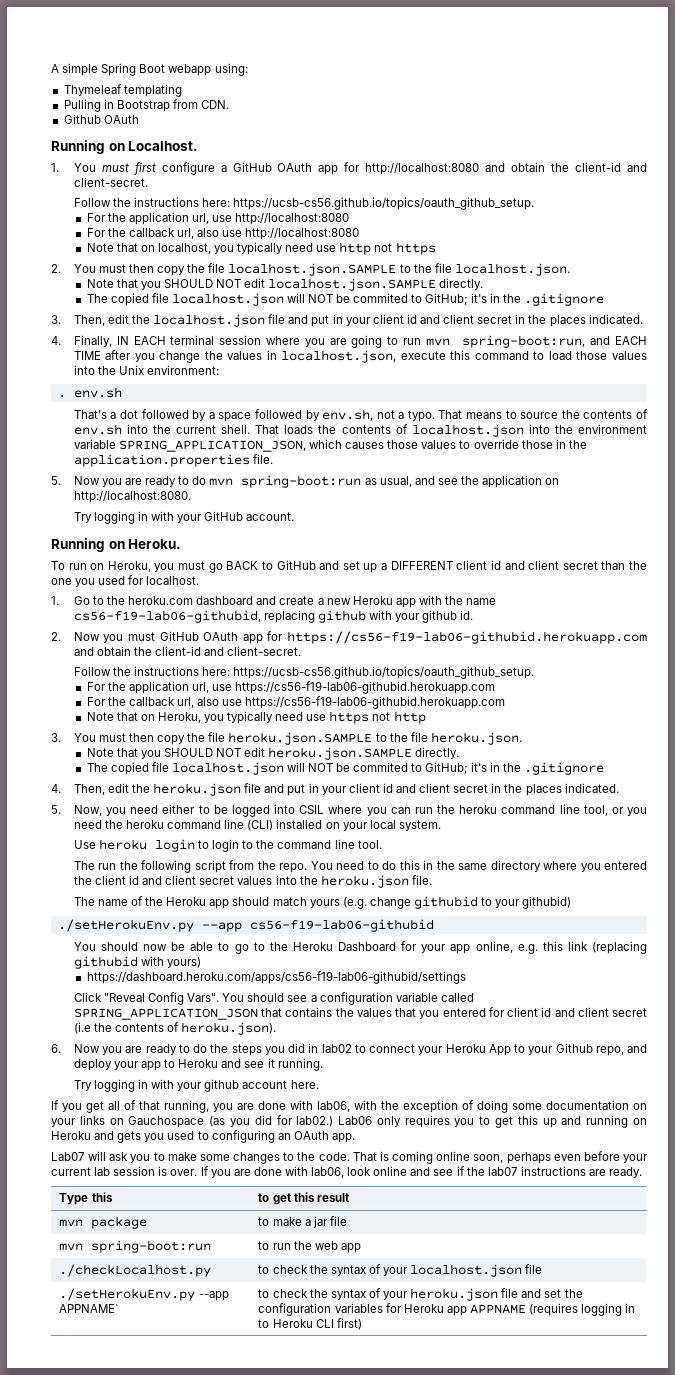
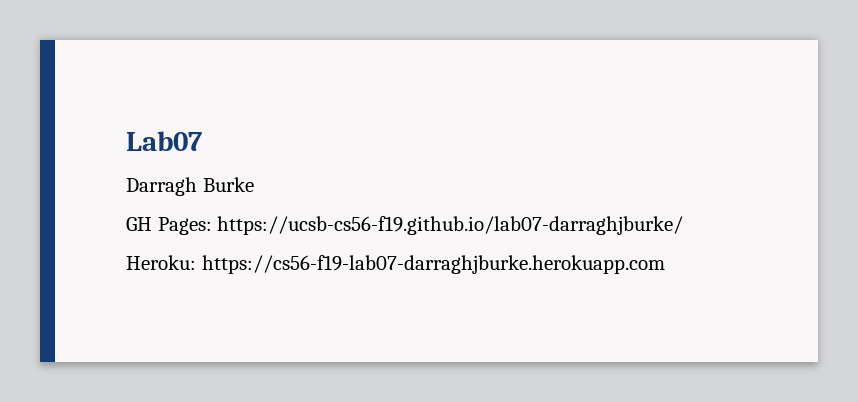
[51,63,248,76] [63,84,182,97] [63,99,230,112] [63,114,139,124] [51,140,199,154] [51,162,647,175] [73,177,148,187] [73,197,535,210] [86,212,350,225] [86,228,360,240] [86,242,436,255] [51,263,570,276] [86,278,484,291] [86,293,604,306] [51,314,643,327] [51,335,647,348] [73,350,647,363] [73,365,220,375] [57,387,122,398] [73,409,648,422] [73,424,648,437] [73,439,587,452] [73,454,273,467] [51,475,560,488] [73,491,191,503] [73,511,295,524] [51,538,182,552] [51,560,647,573] [51,575,200,587] [51,595,497,608] [73,610,474,623] [51,631,647,644] [73,646,302,656] [73,666,535,679] [86,681,496,694] [86,696,506,709] [86,711,426,724] [51,732,522,745] [86,747,460,760] [86,762,604,775] [51,783,619,796] [51,804,648,817] [73,819,441,831] [73,839,382,852] [73,860,648,873] [73,875,432,888] [73,896,572,909] [57,919,434,932] [73,941,648,954] [73,956,202,969] [86,971,466,984] [73,992,474,1005] [73,1007,647,1020] [73,1022,277,1035] [51,1043,647,1056] [73,1058,323,1071] [73,1079,319,1092] [51,1100,647,1113] [51,1115,647,1128] [51,1130,355,1143] [51,1151,648,1164] [51,1166,643,1178] [59,1192,113,1205] [258,1192,349,1205] [59,1216,148,1229] [258,1216,347,1228] [59,1240,212,1253] [258,1241,361,1253] [59,1264,212,1277] [258,1264,543,1277] [59,1288,229,1301] [59,1304,120,1313] [258,1288,583,1301] [258,1303,636,1316] [258,1318,362,1330] A simple Spring Boot webapp using: // Thymeleaf templating // Pulling in Bootstrap from CDN. // Github OAuth // Running on Localhost. // 1. You must first configure a GitHub OAuth app for http://localhost:8080 and obtain the client-id and client-secret. // Follow the instructions here: https://ucsb-cs56.github.io/topics/oauth_github_setup. // For the application url, use http://localhost:8080 // For the callback url, also use http://localhost:8080 // Note that on localhost, you typically need use http not https // 2. You must then copy the file localhost.json.SAMPLE to the file localhost.json. // Note that you SHOULD NOT edit localhost.json.SAMPLE directly. // The copied file localhost.json will NOT be commited to GitHub; it's in the .gitignore // 3. Then, edit the localhost.json file and put in your client id and client secret in the places indicated. // 4. Finally, IN EACH terminal session where you are going to run mvn spring-boot:run, and EACH TIME after you change the values in localhost.json, execute this command to load those values into the Unix environment: // . env.sh // That's a dot followed by a space followed by env.sh, not a typo. That means to source the contents of env.sh into the current shell. That loads the contents of localhost.json into the environment variable SPRING_APPLICATION_JSON, which causes those values to override those in the application.properties file. // 5. Now you are ready to do mvn spring-boot:run as usual, and see the application on http://localhost:8080. // Try logging in with your GitHub account. // Running on Heroku. // To run on Heroku, you must go BACK to GitHub and set up a DIFFERENT client id and client secret than the one you used for localhost. // 1. Go to the heroku.com dashboard and create a new Heroku app with the name cs56-f19-lab06-githubid, replacing github with your github id. // 2. Now you must GitHub OAuth app for https://cs56-f19-lab06-githubid.herokuapp.com and obtain the client-id and client-secret. // Follow the instructions here: https://ucsb-cs56.github.io/topics/oauth_github_setup. // For the application url, use https://cs56-f19-lab06-githubid.herokuapp.com // For the callback url, also use https://cs56-f19-lab06-githubid.herokuapp.com // Note that on Heroku, you typically need use https not http // 3. You must then copy the file heroku.json.SAMPLE to the file heroku.json. // Note that you SHOULD NOT edit heroku.json.SAMPLE directly. // The copied file localhost.json will NOT be commited to GitHub; it's in the .gitignore // 4. Then, edit the heroku.json file and put in your client id and client secret in the places indicated. // 5. Now, you need either to be logged into CSIL where you can run the heroku command line tool, or you need the heroku command line (CLI) installed on your local system. // Use heroku login to login to the command line tool. // The run the following script from the repo. You need to do this in the same directory where you entered the client id and client secret values into the heroku.json file. // The name of the Heroku app should match yours (e.g. change githubid to your githubid) // ./setHerokuEnv.py --app cs56-f19-lab06-githubid // You should now be able to go to the Heroku Dashboard for your app online, e.g. this link (replacing githubid with yours) // https://dashboard.heroku.com/apps/cs56-f19-lab06-githubid/settings // Click "Reveal Config Vars". You should see a configuration variable called SPRING_APPLICATION_JSON that contains the values that you entered for client id and client secret (i.e the contents of heroku.json). // 6. Now you are ready to do the steps you did in lab02 to connect your Heroku App to your Github repo, and deploy your app to Heroku and see it running. // Try logging in with your github account here. // If you get all of that running, you are done with lab06, with the exception of doing some documentation on your links on Gauchospace (as you did for lab02.) Lab06 only requires you to get this up and running on Heroku and gets you used to configuring an OAuth app. // Lab07 will ask you to make some changes to the code. That is coming online soon, perhaps even before your current lab session is over. If you are done with lab06, look online and see if the lab07 instructions are ready. // Type this | to get this result // mvn package | to make a jar file // mvn spring-boot:run | to run the web app // ./checkLocalhost.py | to check the syntax of your localhost.json file // ./setHerokuEnv.py --app APPNAME` | to check the syntax of your heroku.json file and set the configuration variables for Heroku app APPNAME (requires logging in to Heroku CLI first) -> [126,131,203,151] [126,177,254,196] [126,216,684,235] [126,255,665,274] Lab07 // Darragh Burke // GH Pages: https://ucsb-cs56-f19.github.io/lab07-darraghjburke/ // Heroku: https://cs56-f19-lab07-darraghjburke.herokuapp.com

